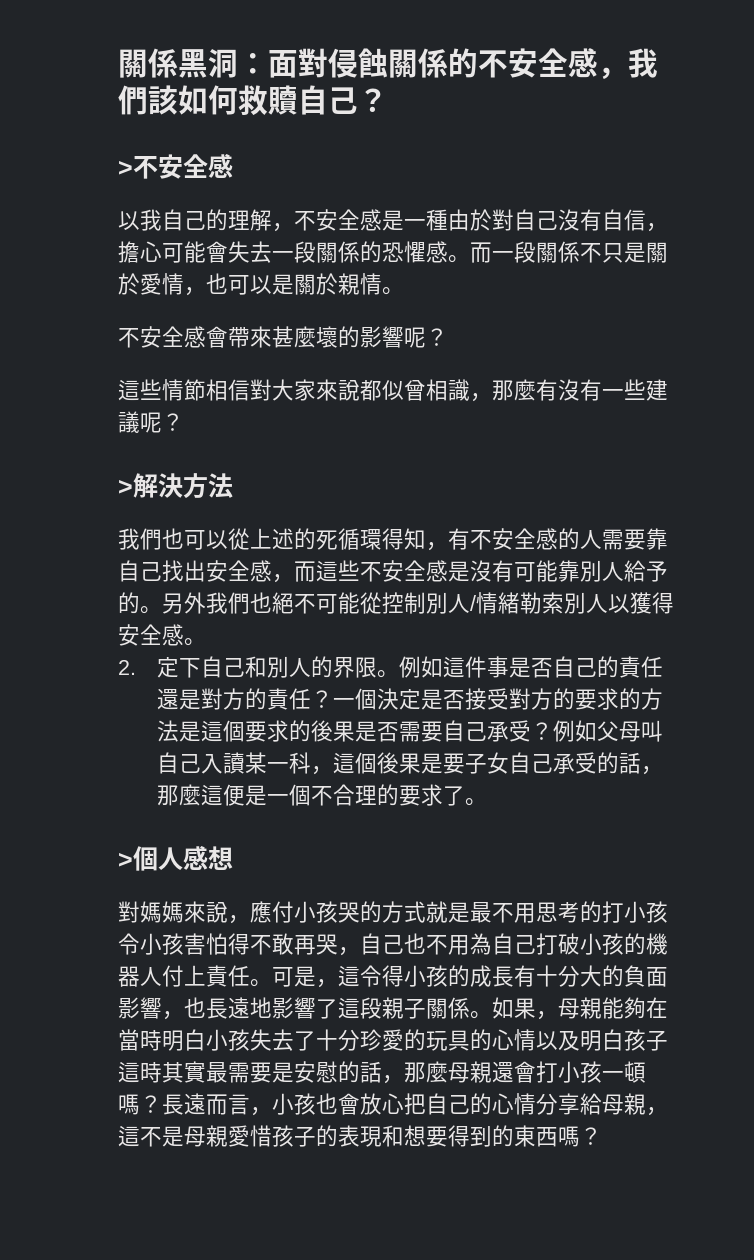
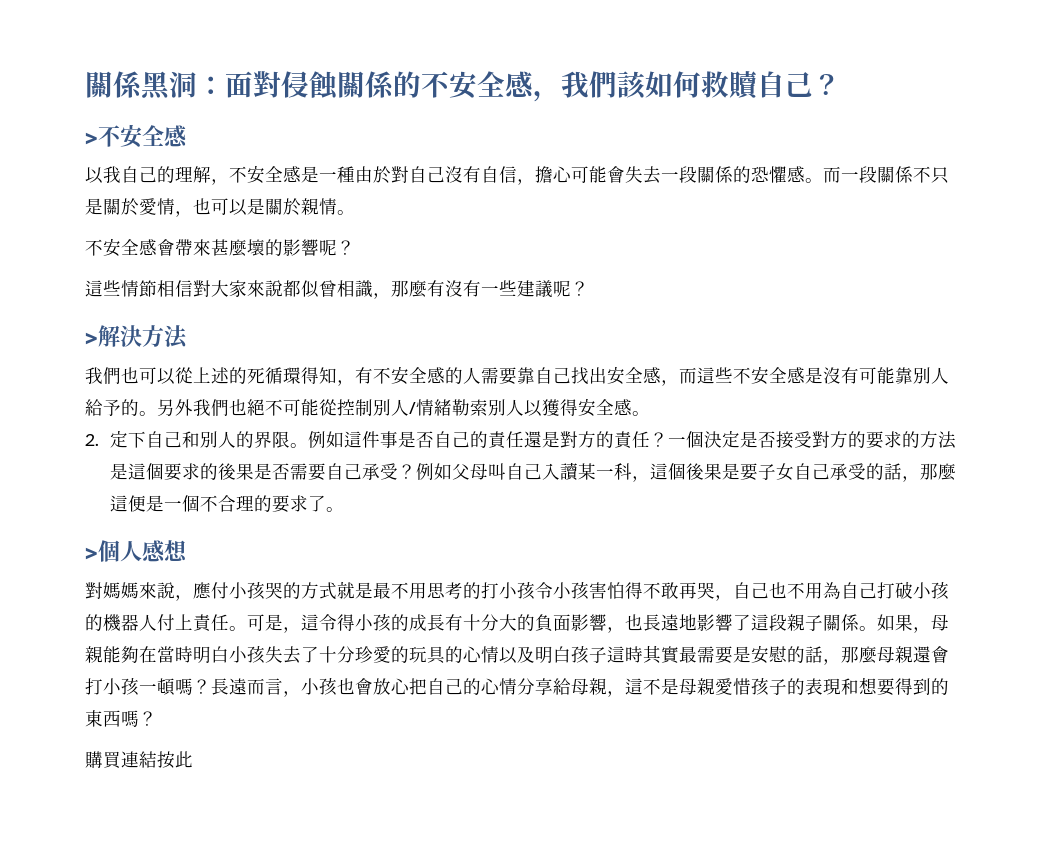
(602, 1136) none -> [85,751,193,769] // 購買連結按此

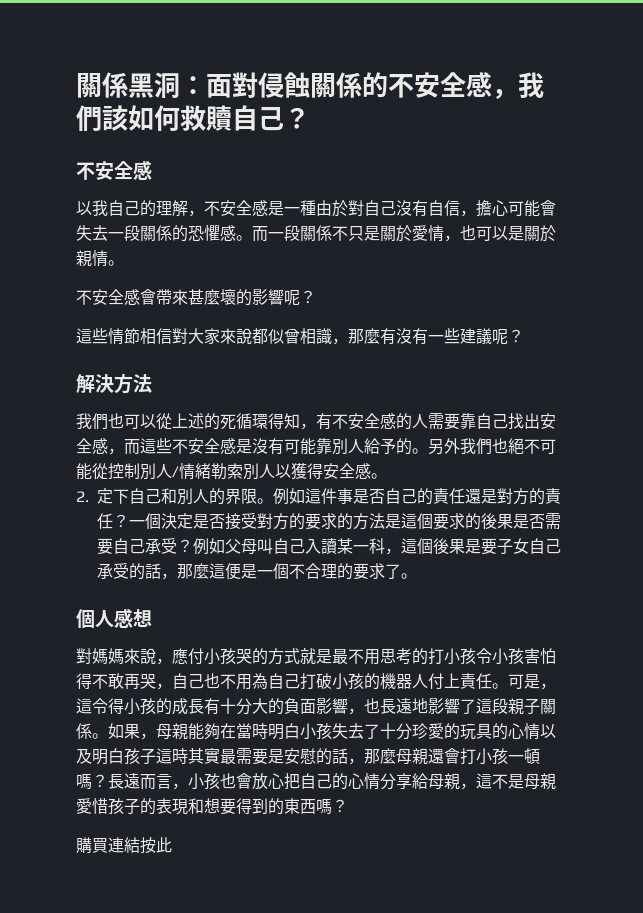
[85,132,98,145] > -> (310, 118) none
[85,332,98,345] > -> (524, 336) none
[85,547,98,560] > -> (417, 576) none

